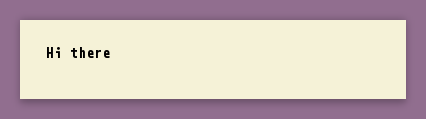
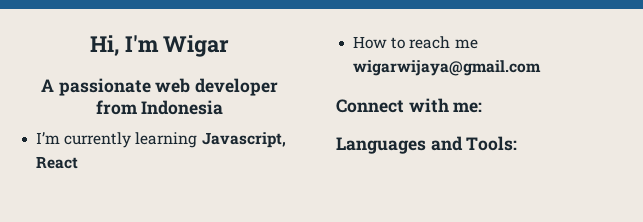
[46,47,110,58] Hi there -> [89,35,230,57] [40,78,279,96] [95,100,224,115] [36,132,286,148] [36,156,79,169] [353,36,478,49] [353,60,542,76] [336,98,483,113] [336,136,518,154] Hi, I'm Wigar // A passionate web developer from Indonesia // I’m currently learning Javascript, React // How to reach me wigarwijaya@gmail.com // Connect with me: // Languages and Tools:

